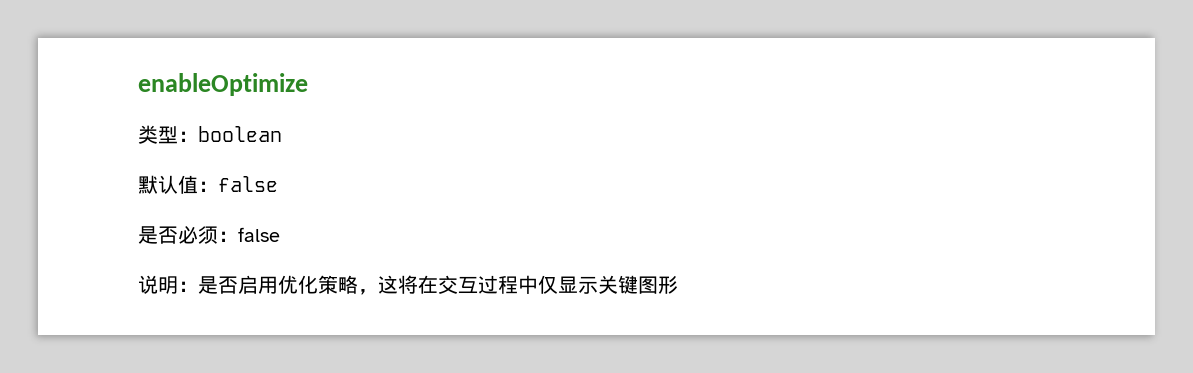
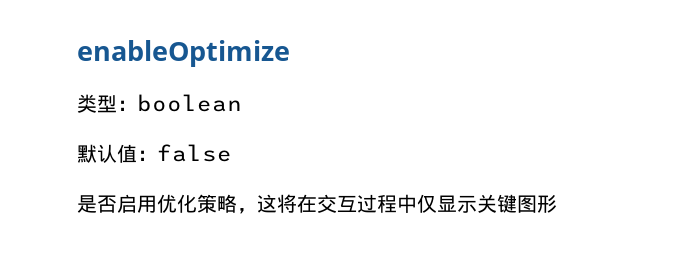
[178,226,280,244] [138,275,238,294] 必须：false // 说明：是否 -> (117, 204) none

